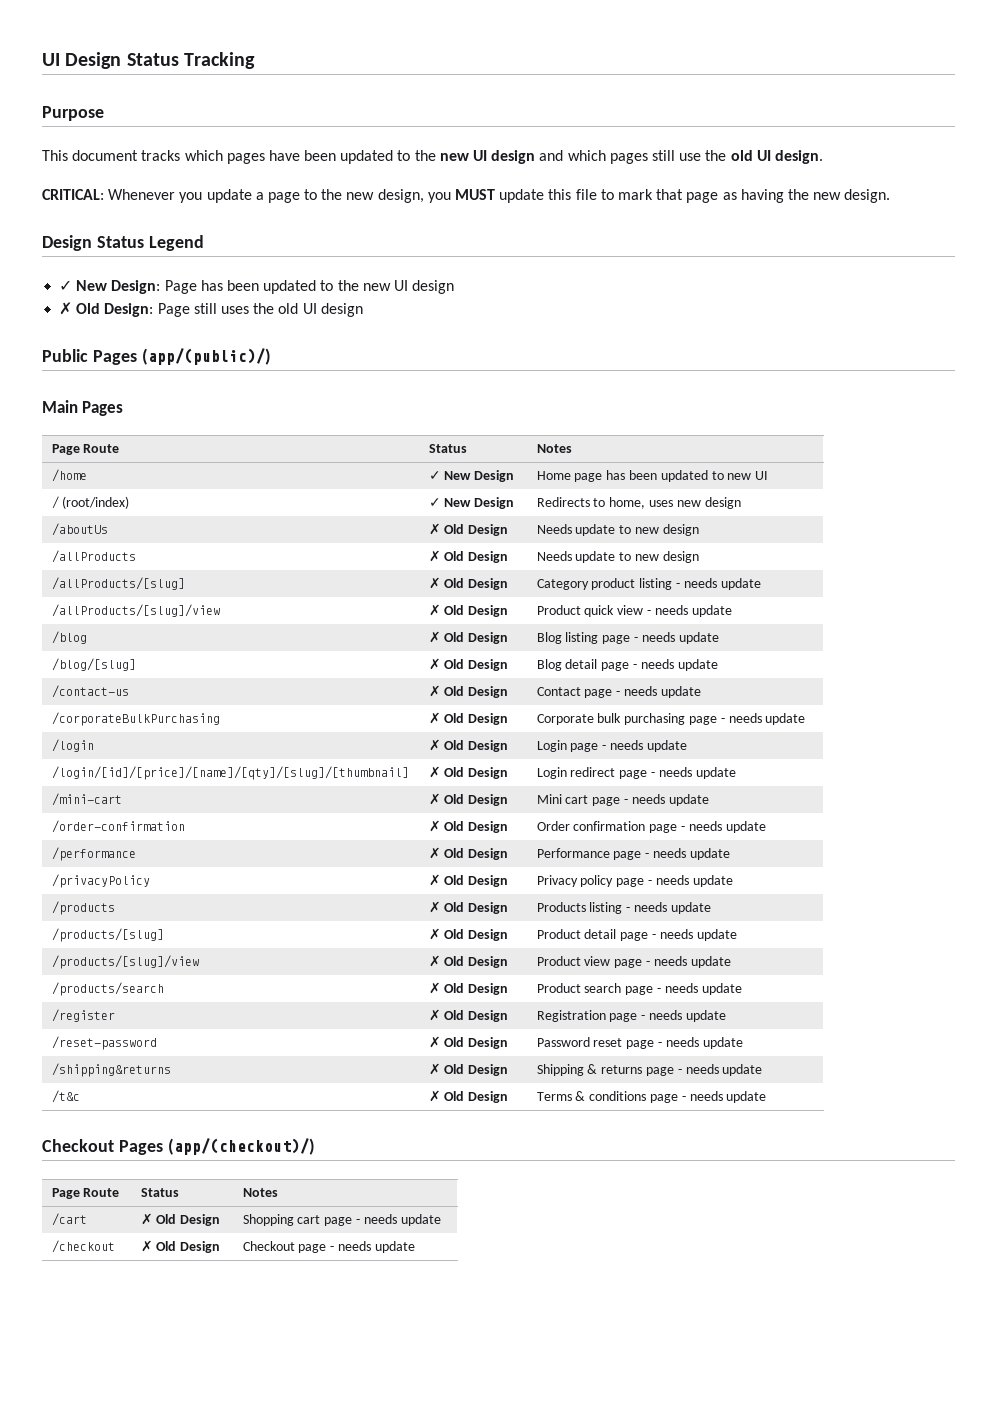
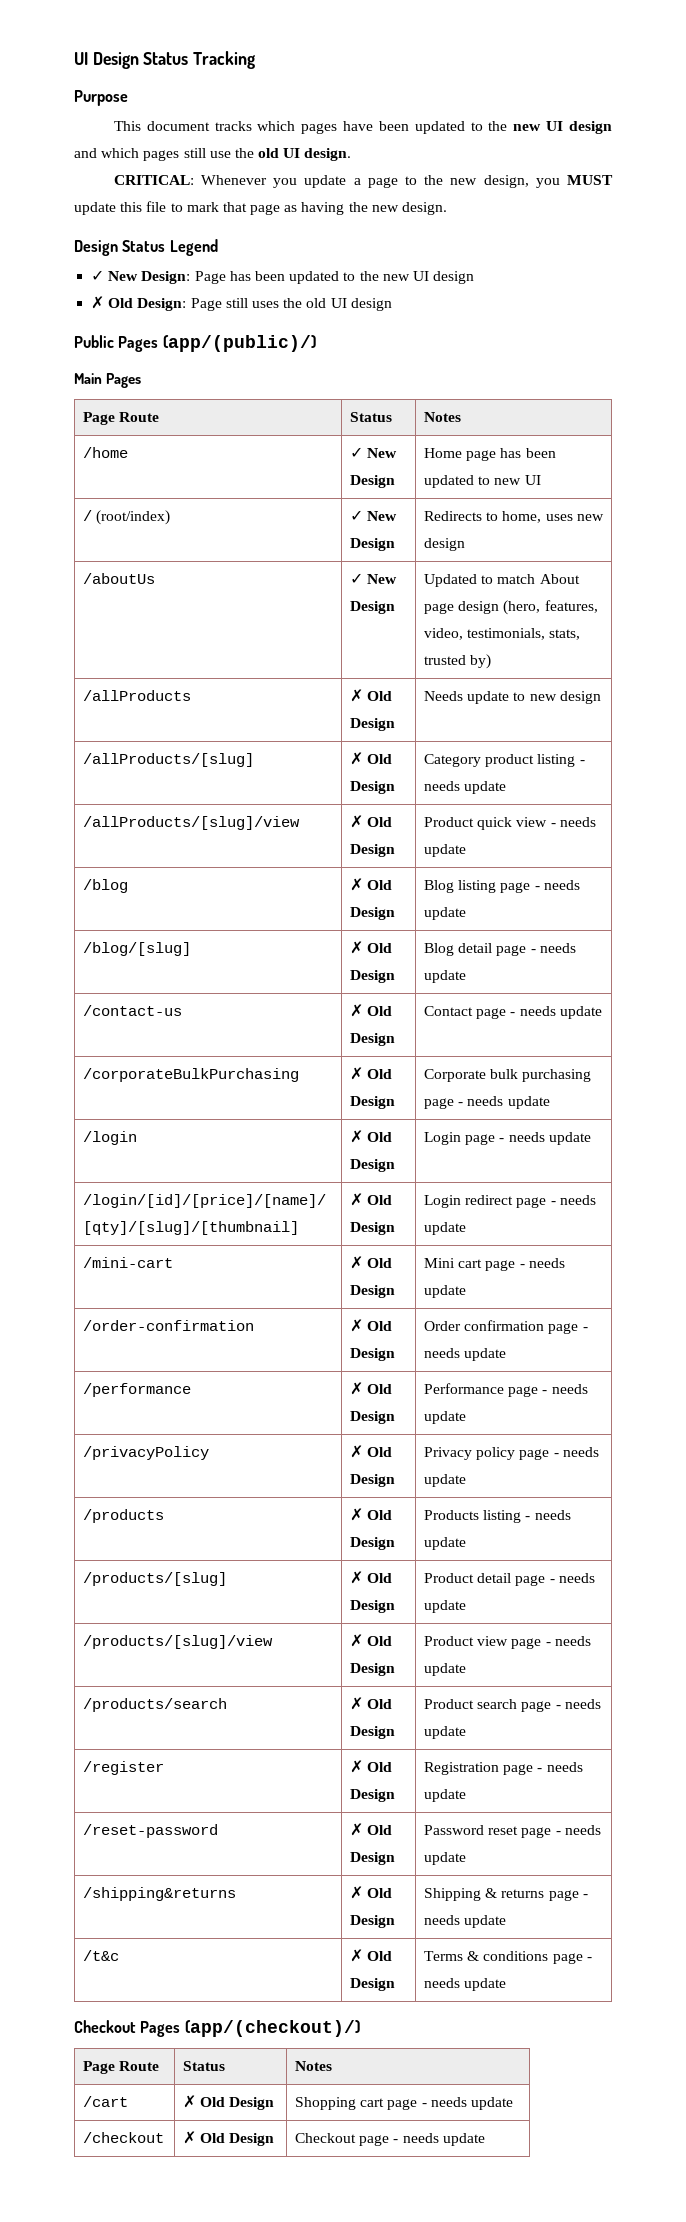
[428,523,509,536] [536,524,699,536] ✗ Old Design | Needs update to new design -> [350,573,398,584] [350,601,396,614] [424,574,580,587] [424,600,598,615] [424,628,581,640] [424,654,492,669] ✓ New Design | Updated to match About page design (hero, features, video, testimonials, stats, trusted by)

